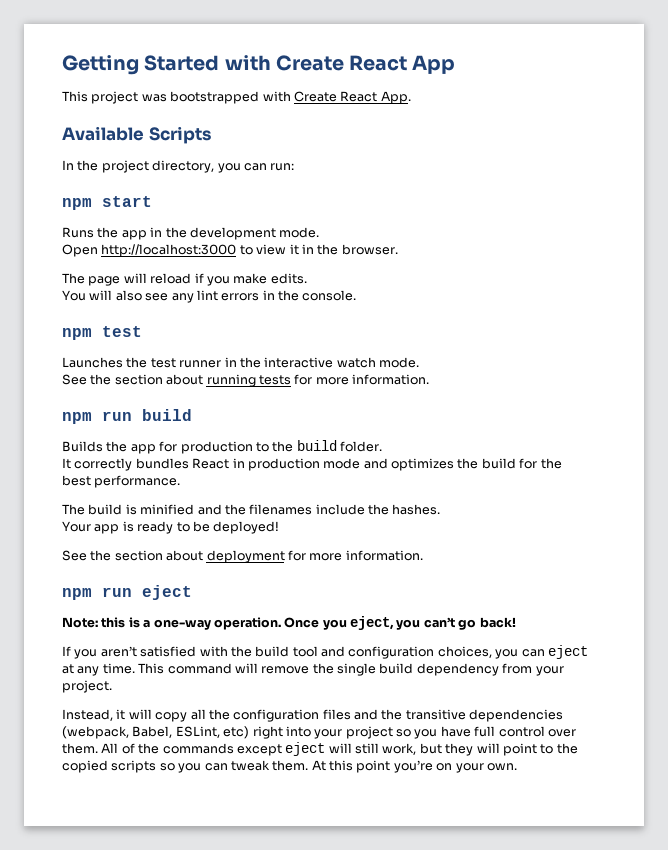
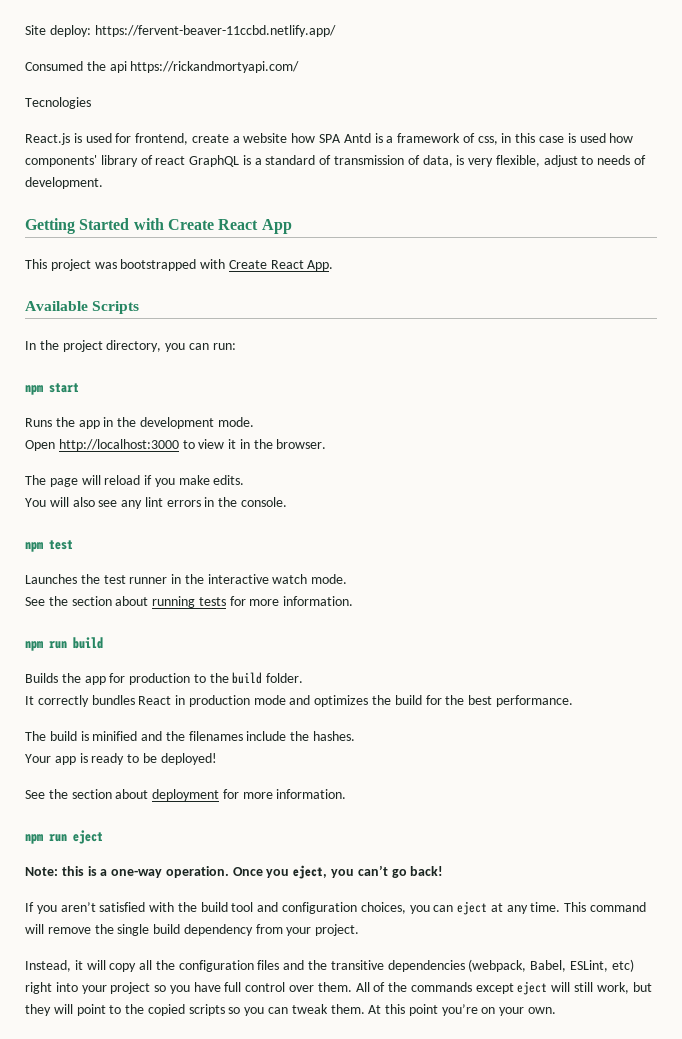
(62, 65) none -> [25,25,336,37] [25,61,300,73] [25,97,91,109] [25,133,634,145] [25,155,647,167] [25,177,103,189] Site deploy: https://fervent-beaver-11ccbd.netlify.app/ // Consumed the api https://rickandmortyapi.com/ // Tecnologies // React.js is used for frontend, create a website how SPA Antd is a framework of css, in this case is used how components' library of react GraphQL is a standard of transmission of data, is very flexible, adjust to needs of development. //

